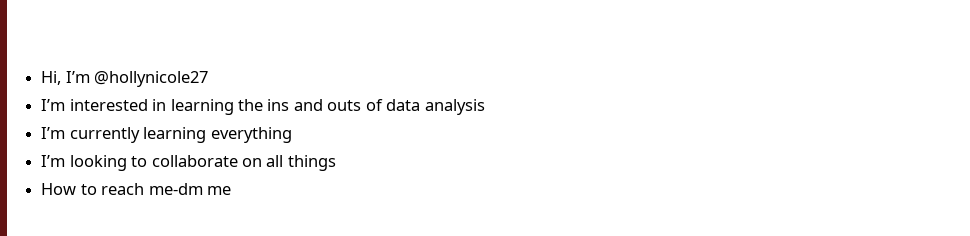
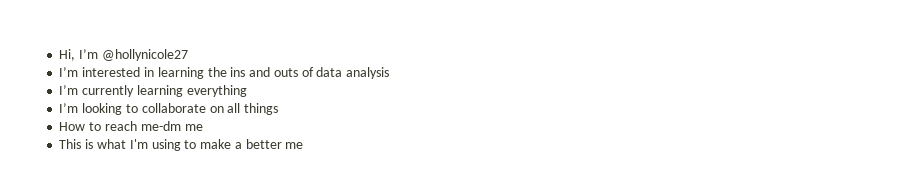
(231, 190) none -> [59,139,304,151] // This is what I'm using to make a better me

